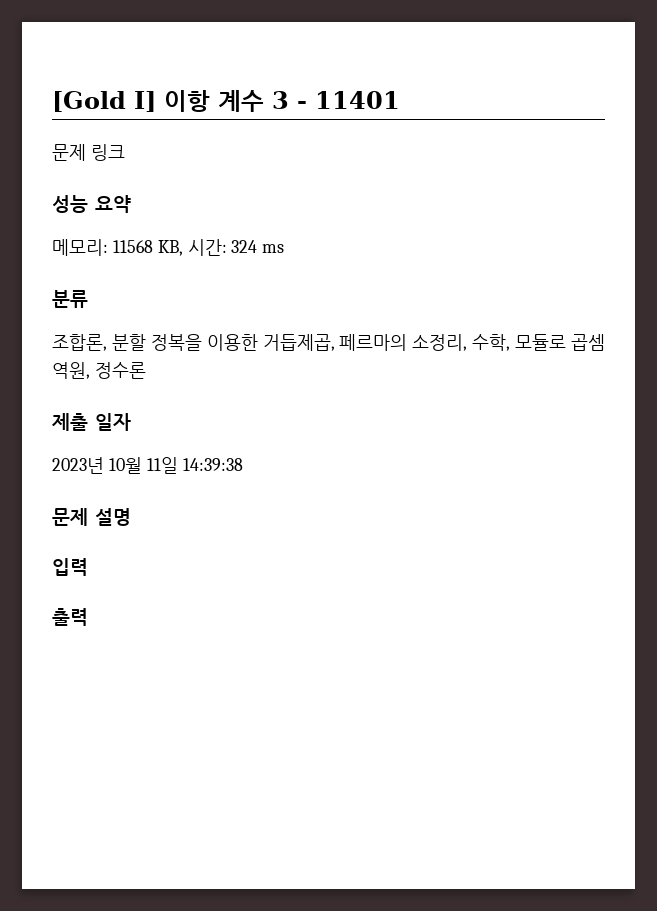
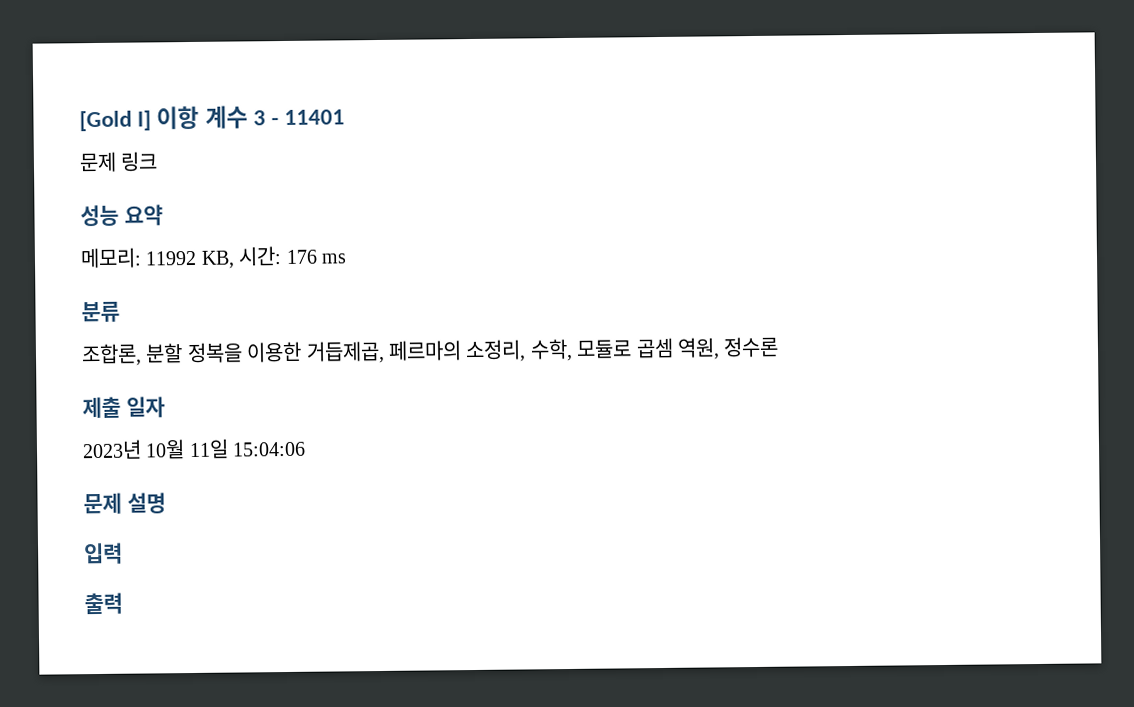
[112,240,153,253] 11568 -> [145,250,198,266] 11992
[231,240,258,253] 324 -> [285,249,318,264] 176
[182,458,243,471] 14:39:38 -> [232,441,307,457] 15:04:06

